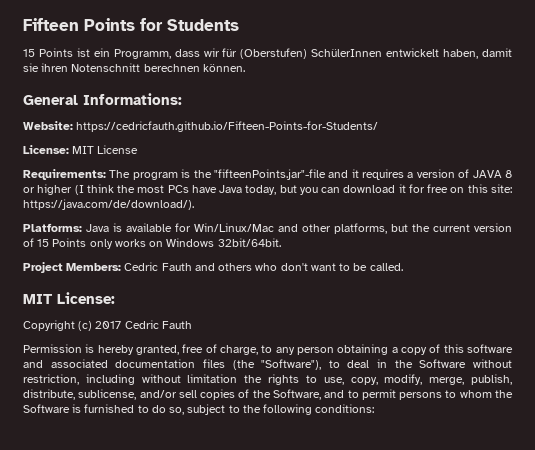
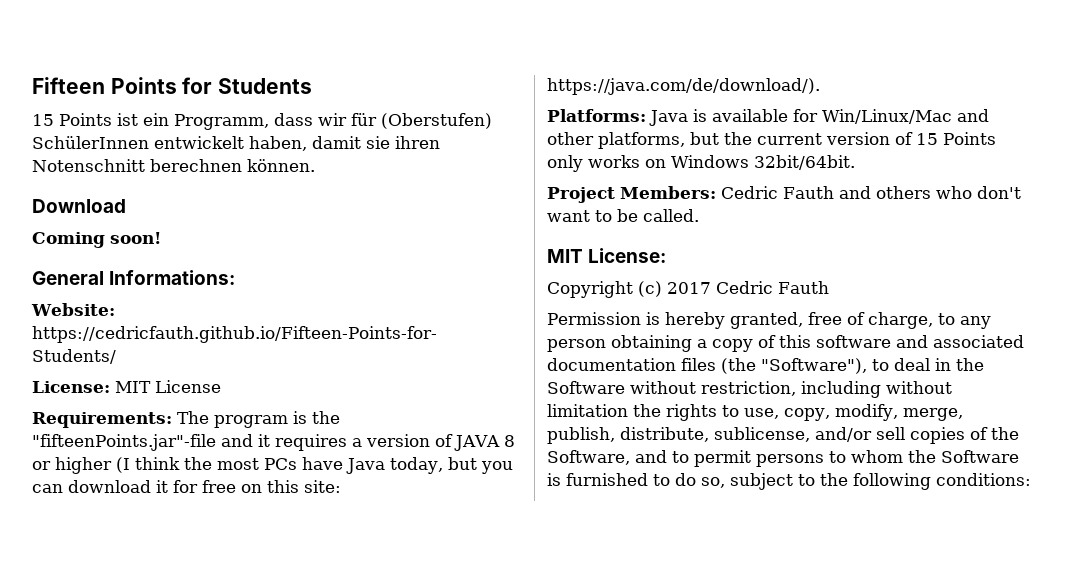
(245, 68) none -> [32,199,126,213] [32,232,161,248] // Download // Coming soon!

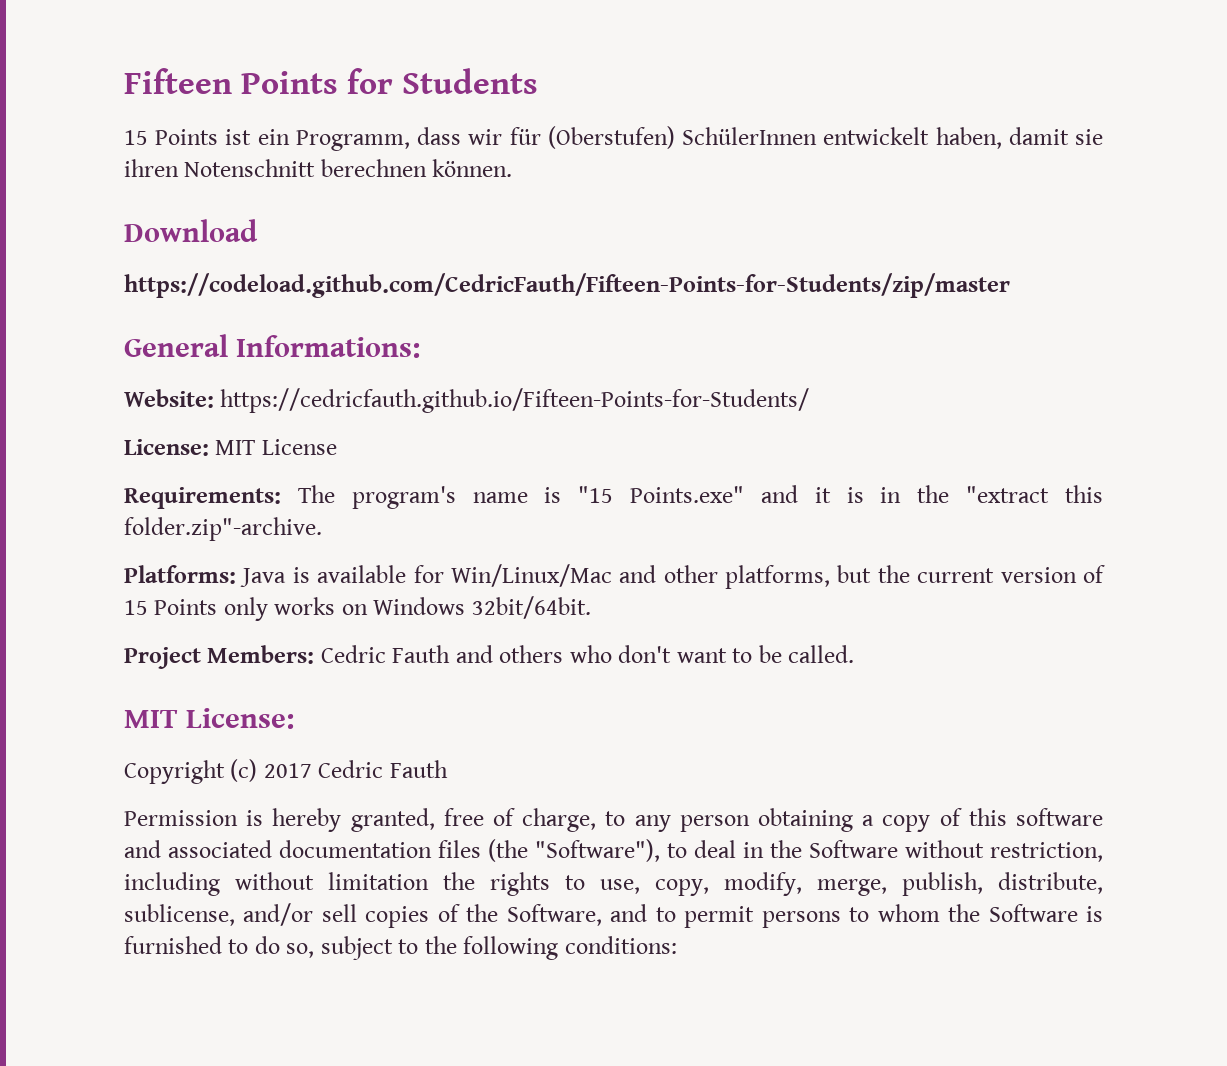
[32,232,161,248] Coming soon! -> [124,273,1010,298] https://codeload.github.com/CedricFauth/Fifteen-Points-for-Students/zip/master
[214,411,340,428] [32,434,515,451] [32,457,513,474] [32,480,341,493] [547,78,820,95] program is the "fifteenPoints.jar"-file and it requires a version of JAVA 8 or higher (I think the most PCs have Java today, but you can download it for free on this site: https://java.com/de/download/). -> [351,485,1103,509] [124,517,322,541] program's name is "15 Points.exe" and it is in the "extract this folder.zip"-archive.

